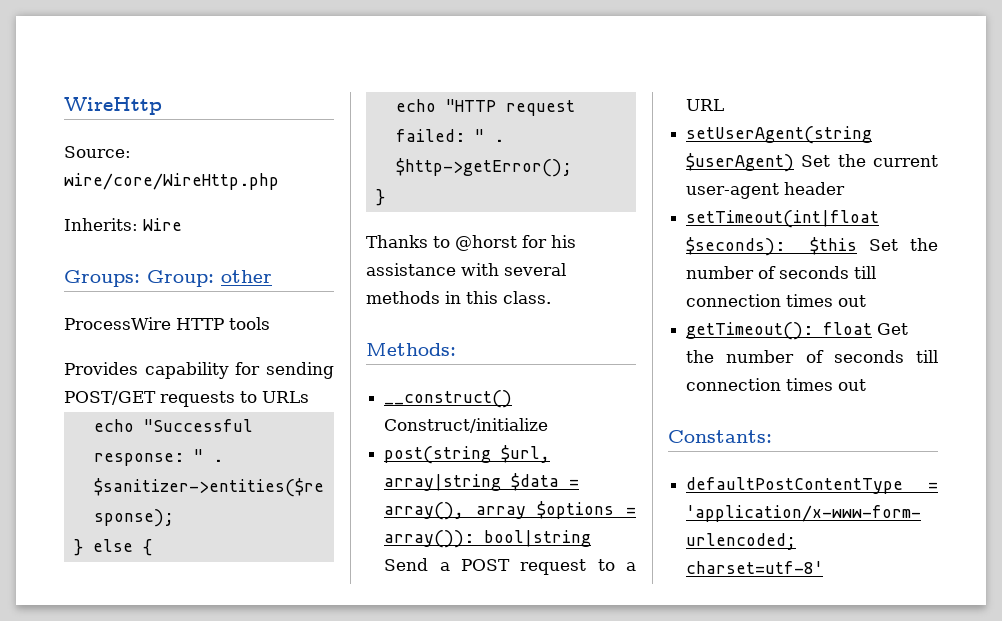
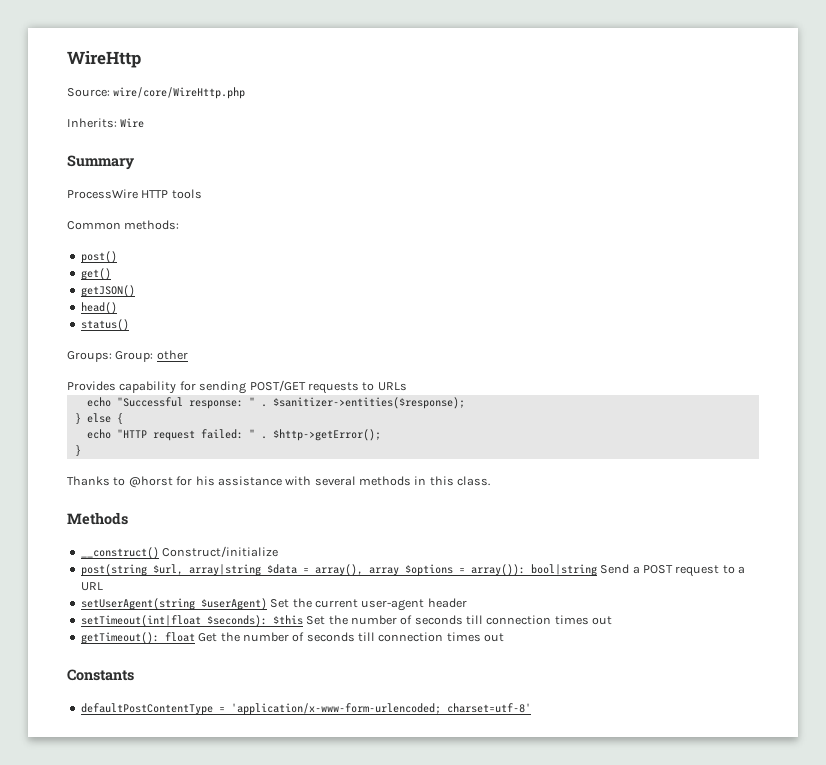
[64,270,272,287] Groups: Group: other -> [67,155,134,170] Summary
(270, 323) none -> [67,220,180,230] [80,251,117,263] [80,268,111,280] [80,285,135,297] [80,302,117,314] [80,319,129,331] [67,350,188,362] // Common methods: // post() // get() // getJSON() // head() // status() // Groups: Group: other
[366,343,456,356] Methods: -> [67,512,128,525] Methods
[668,430,772,443] Constants: -> [67,669,134,681] Constants

